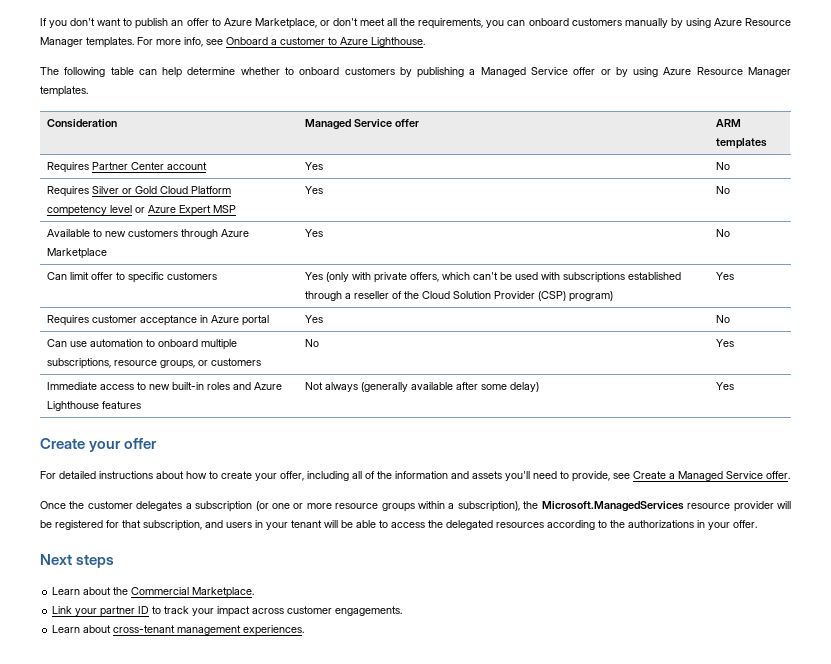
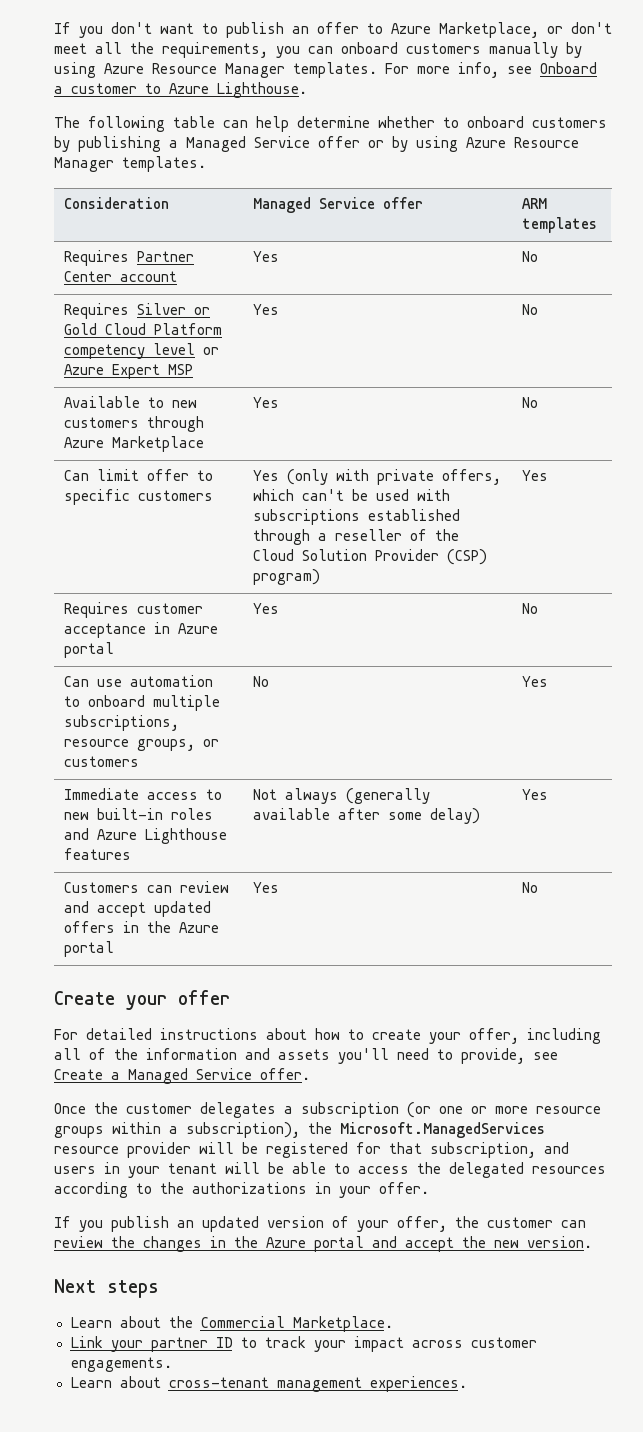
(735, 386) none -> [63,881,229,893] [63,901,211,917] [63,921,219,933] [63,941,114,957] [252,882,279,893] [521,882,538,893] // Customers can review and accept updated offers in the Azure portal | Yes | No
(757, 524) none -> [54,1216,586,1232] [54,1236,592,1252] // If you publish an updated version of your offer, the customer can review the changes in the Azure portal and accept the new version.

